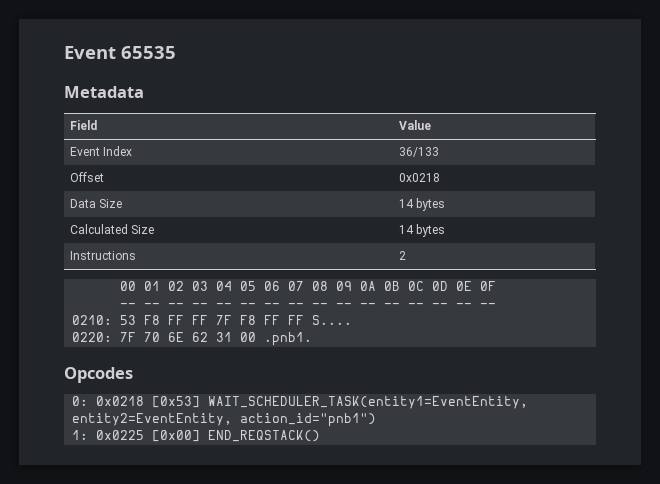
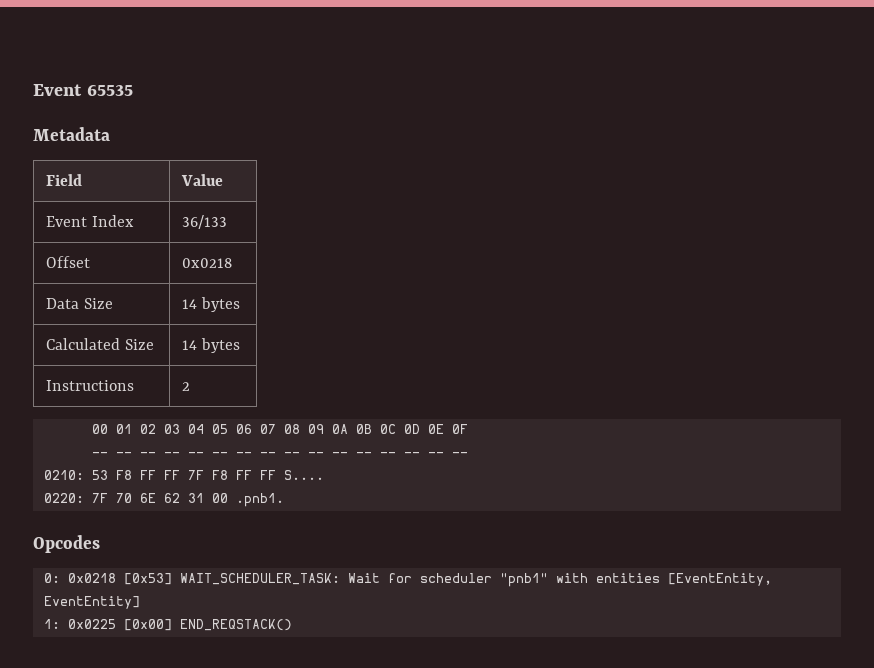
[208,396,529,409] [72,413,377,427] WAIT_SCHEDULER_TASK(entity1=EventEntity, entity2=EventEntity, action_id="pnb1") -> [179,573,772,587] [43,596,140,609] WAIT_SCHEDULER_TASK: Wait for scheduler "pnb1" with entities [EventEntity, EventEntity]

